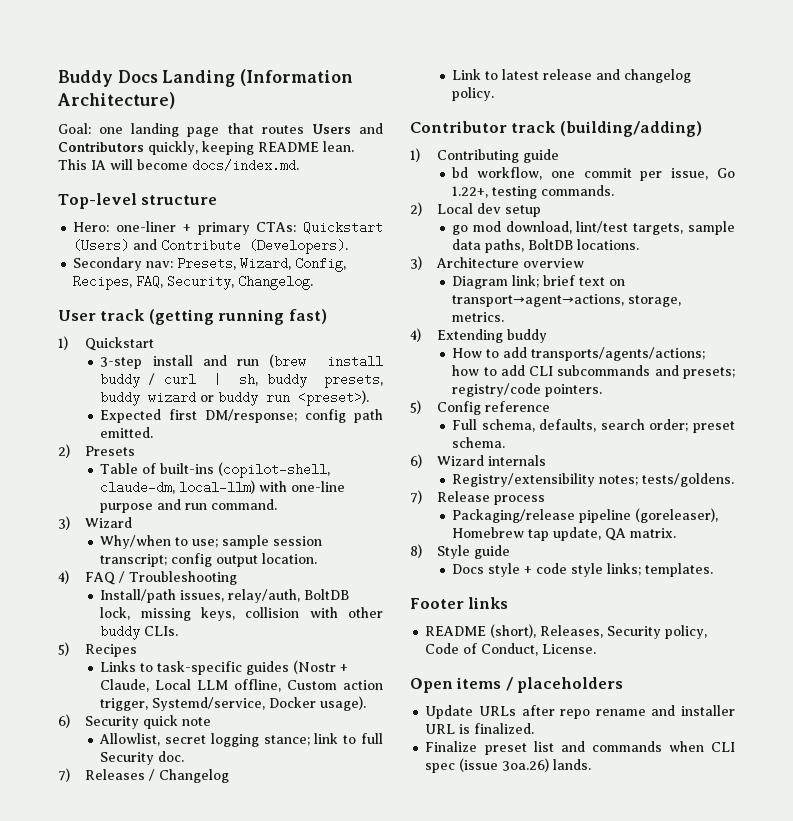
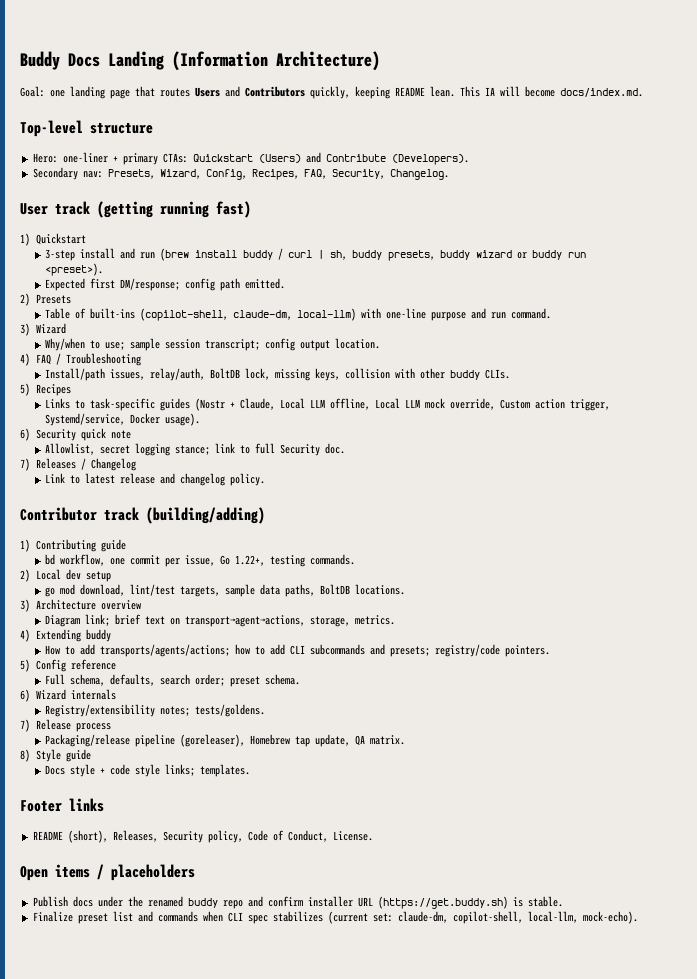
(282, 685) none -> [375,398,496,410] Local LLM mock override,
[425,705,735,719] [425,723,535,734] Update URLs after repo rename and installer URL is finalized. -> [32,896,563,909] Publish docs under the renamed buddy repo and confirm installer URL (https://get.buddy.sh) is stable.
[459,758,592,772] (issue 3oa.26) lands. -> [272,911,638,924] stabilizes (current set: claude-dm, copilot-shell, local-llm, mock-echo).

